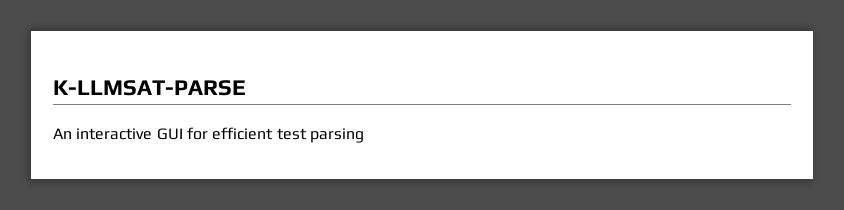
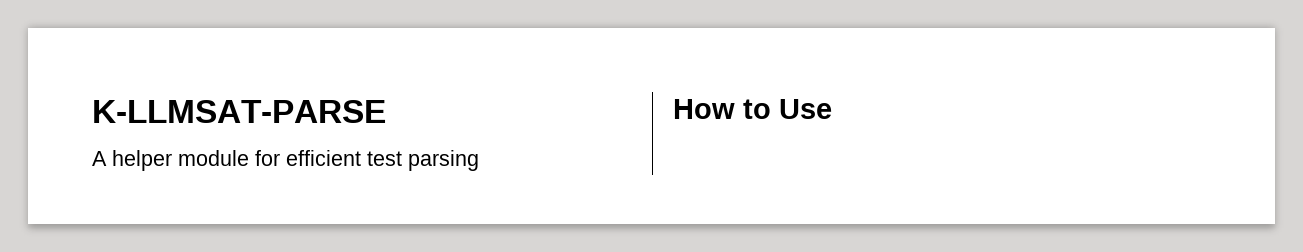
[53,128,183,140] An interactive GUI -> [92,150,249,171] A helper module
(364, 135) none -> [673,99,832,119] // How to Use

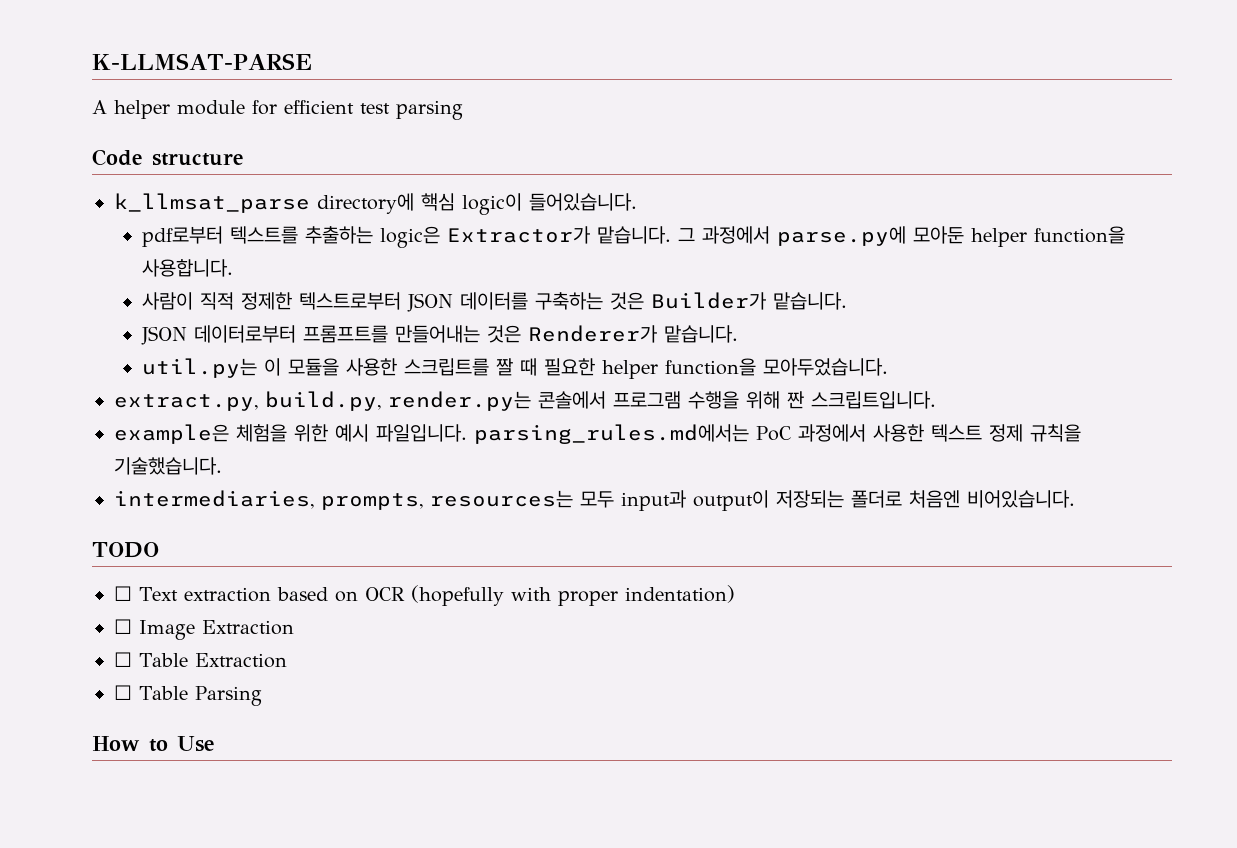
(479, 160) none -> [92,149,244,166] [114,193,637,215] [141,226,1125,248] [141,259,233,277] [141,292,847,312] [140,325,738,345] [141,358,888,379] [114,391,936,411] [114,424,1081,444] [114,457,222,475] [114,490,1075,511] [92,542,159,558] [114,585,735,606] [114,619,294,640] [114,652,287,668] [114,685,262,706] // Code structure // k_llmsat_parse directory에 핵심 logic이 들어있습니다. // pdf로부터 텍스트를 추출하는 logic은 Extractor가 맡습니다. 그 과정에서 parse.py에 모아둔 helper function을 사용합니다. // 사람이 직적 정제한 텍스트로부터 JSON 데이터를 구축하는 것은 Builder가 맡습니다. // JSON 데이터로부터 프롬프트를 만들어내는 것은 Renderer가 맡습니다. // util.py는 이 모듈을 사용한 스크립트를 짤 때 필요한 helper function을 모아두었습니다. // extract.py, build.py, render.py는 콘솔에서 프로그램 수행을 위해 짠 스크립트입니다. // example은 체험을 위한 예시 파일입니다. parsing_rules.md에서는 PoC 과정에서 사용한 텍스트 정제 규칙을 기술했습니다. // intermediaries, prompts, resources는 모두 input과 output이 저장되는 폴더로 처음엔 비어있습니다. // TODO // ☐ Text extraction based on OCR (hopefully with proper indentation) // ☐ Image Extraction // ☐ Table Extraction // ☐ Table Parsing

